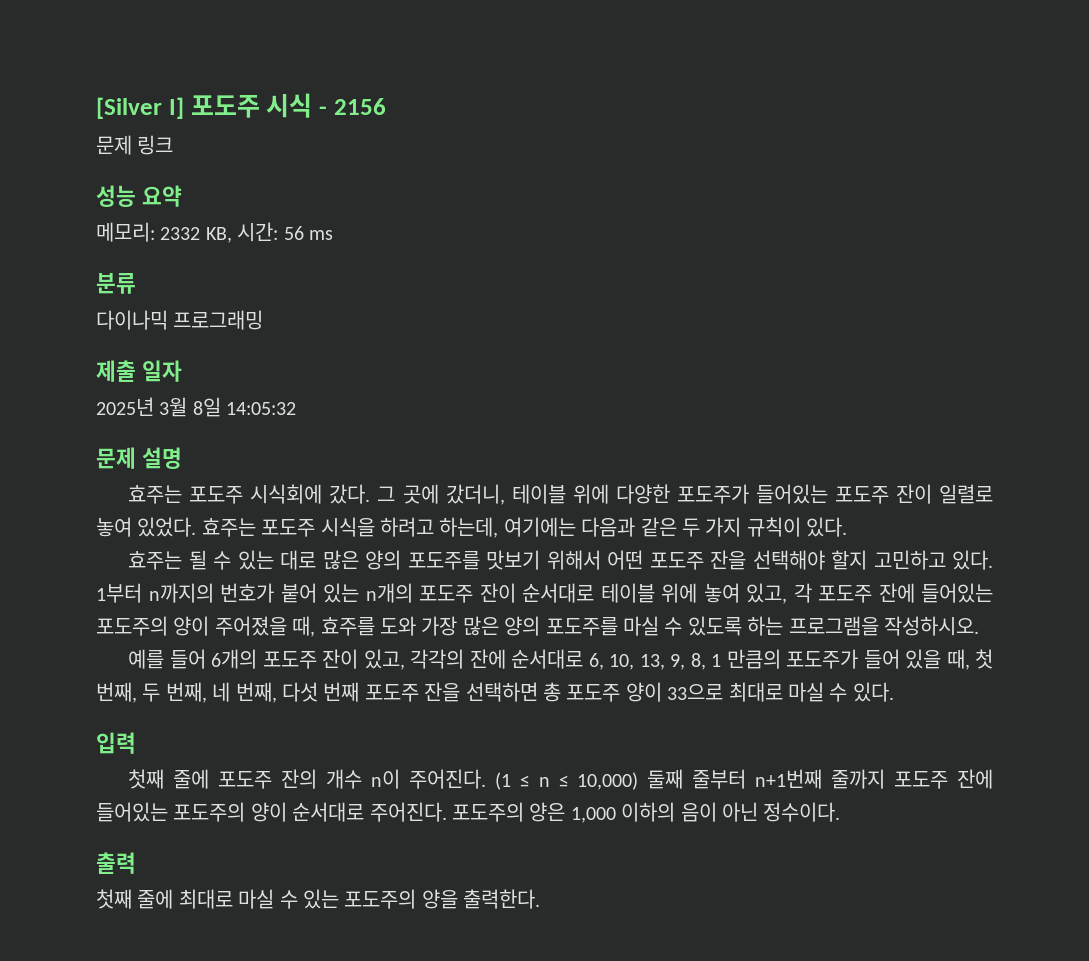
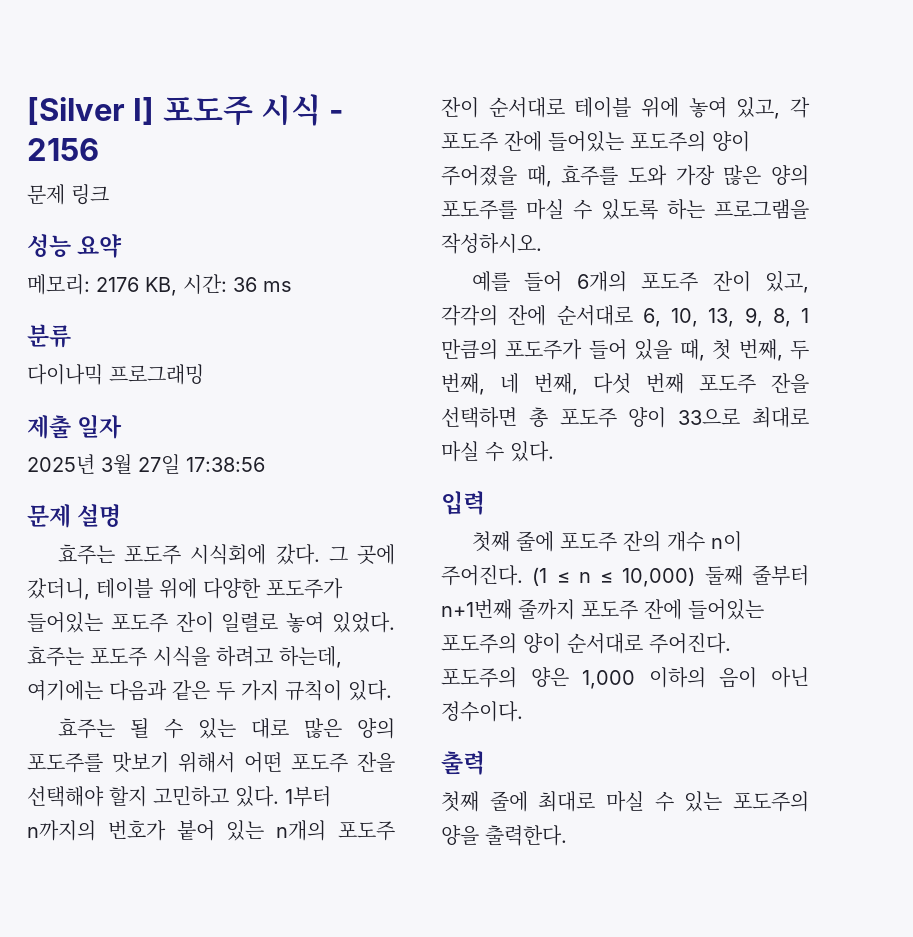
[160,227,201,240] 2332 -> [96,277,139,292] 2176
[283,226,304,240] 56 -> [233,277,257,292] 36
[192,397,297,417] 8일 14:05:32 -> [138,454,265,474] 27일 17:38:56

